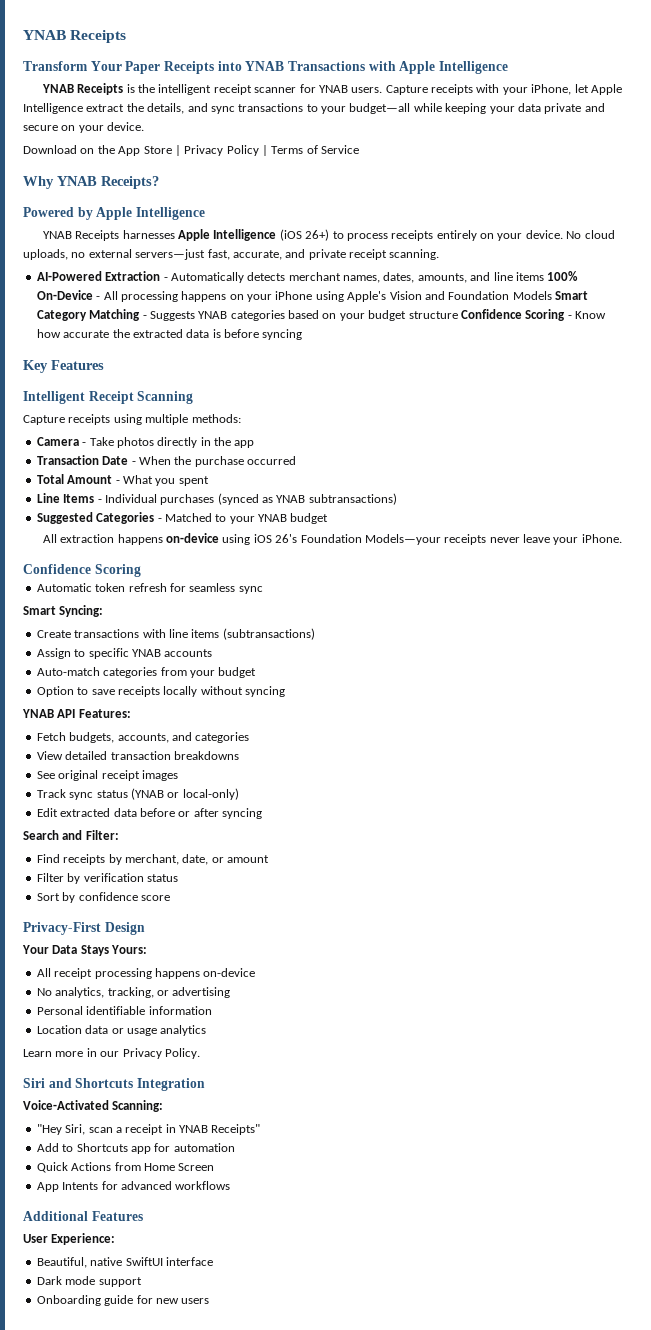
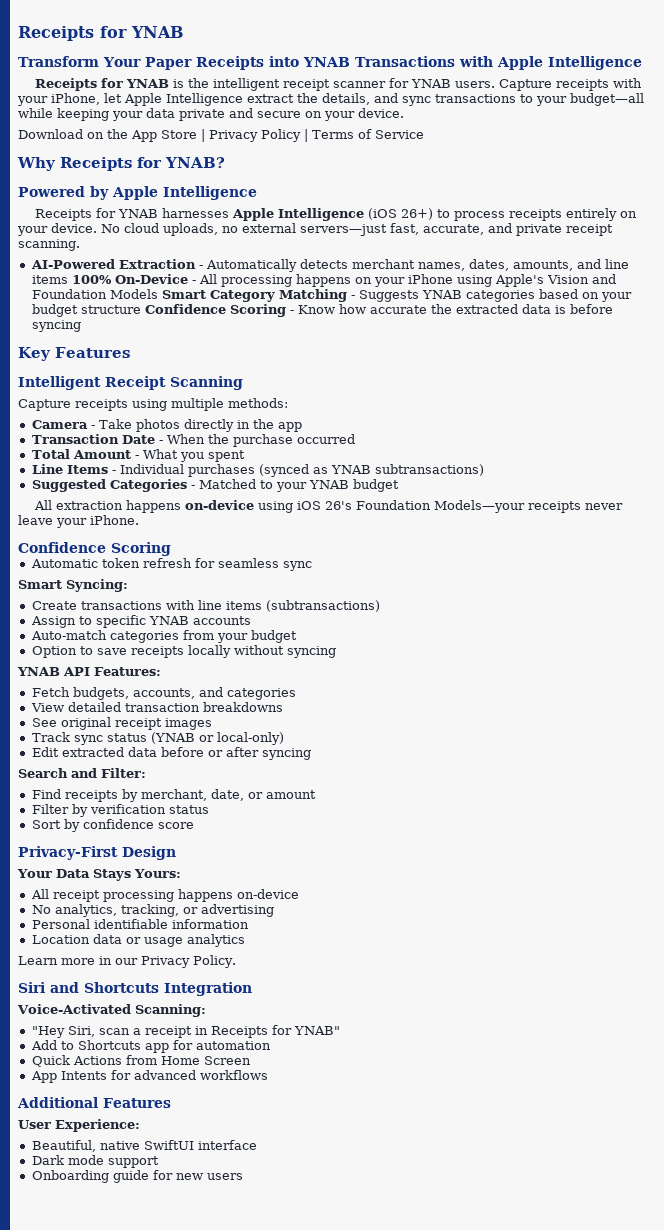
[23,30,127,43] YNAB Receipts -> [18,26,184,41] Receipts for YNAB
[41,83,124,95] YNAB Receipts -> [35,78,170,91] Receipts for YNAB
[57,176,159,189] YNAB Receipts? -> [60,157,225,171] Receipts for YNAB?
[42,230,120,241] YNAB Receipts -> [35,208,159,221] Receipts for YNAB
[179,1124,261,1135] YNAB Receipts" -> [210,1025,340,1038] Receipts for YNAB"

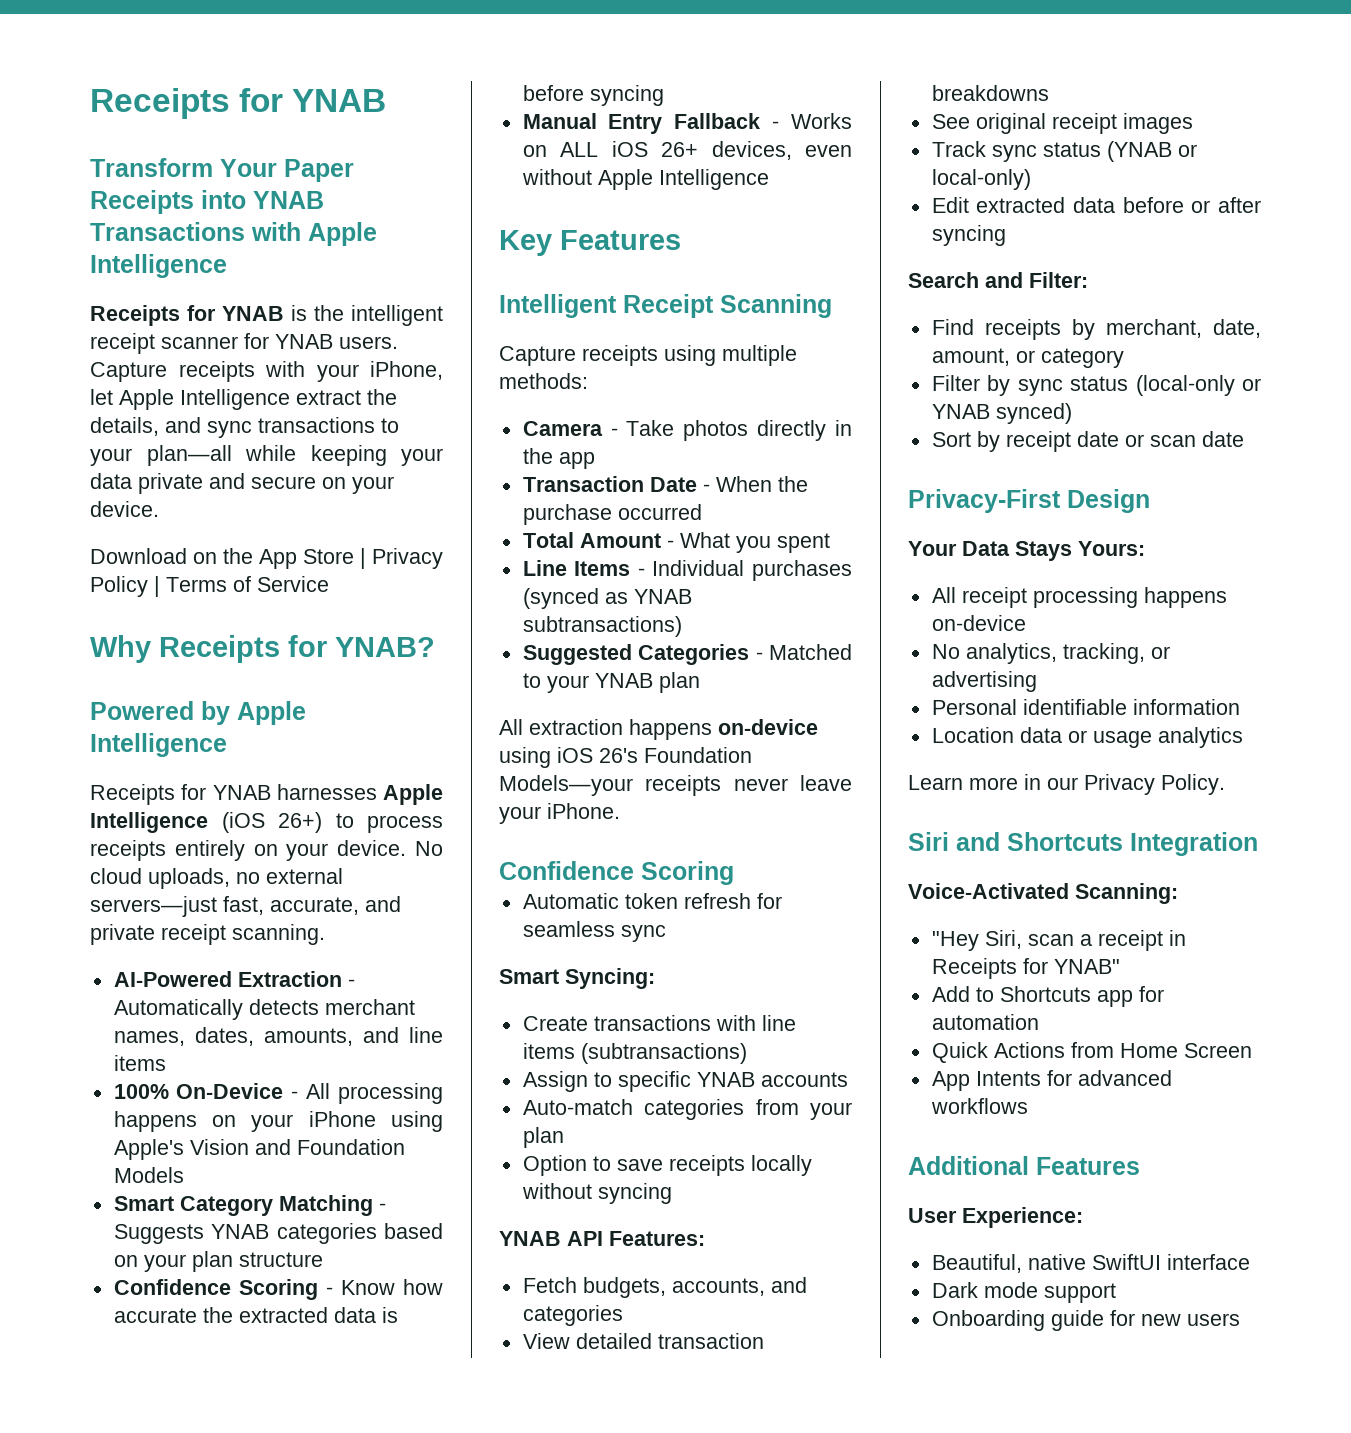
[570,93,644,106] budget—all -> [146,445,232,466] plan—all
(68, 279) none -> (166, 1063) //
(158, 294) none -> (184, 1175) //
[31,304,78,317] budget -> [191,1251,233,1272] plan
(141, 309) none -> (323, 1259) //
(81, 326) none -> [522,113,852,134] [522,141,852,160] [521,169,769,190] // Manual Entry Fallback - Works on ALL iOS 26+ devices, even without Apple Intelligence
[352,479,399,492] budget -> [658,672,700,693] plan
[250,630,297,643] budget -> [522,1127,564,1148] plan
[247,790,316,799] or amount -> [931,348,1124,368] amount, or category
[89,804,209,814] [31,819,194,832] verification status // Sort by confidence score -> [1017,375,1261,396] [931,403,1072,424] [931,431,1244,452] sync status (local-only or YNAB synced) // Sort by receipt date or scan date

